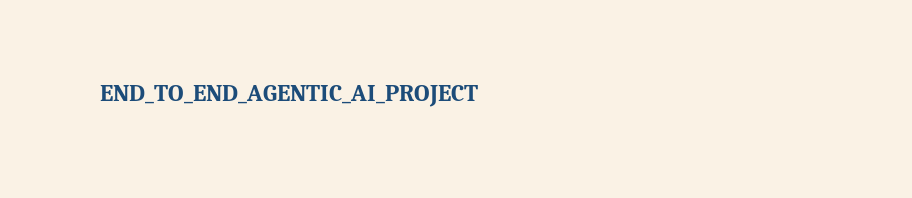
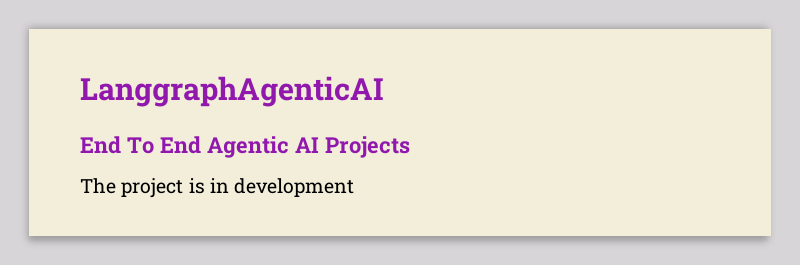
[100,85,478,107] END_TO_END_AGENTIC_AI_PROJECT -> [80,76,384,107] [80,136,410,158] [80,178,355,198] LanggraphAgenticAI // End To End Agentic AI Projects // The project is in development

